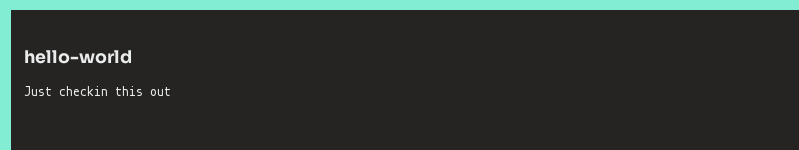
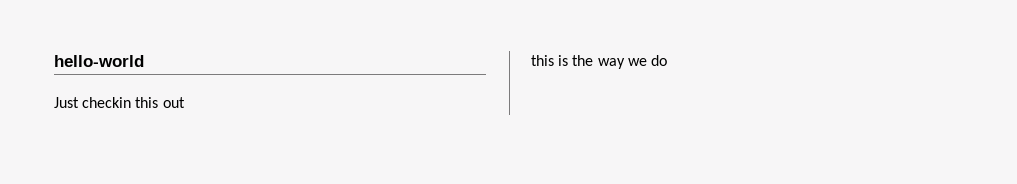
(171, 91) none -> [531,55,667,69] // this is the way we do

